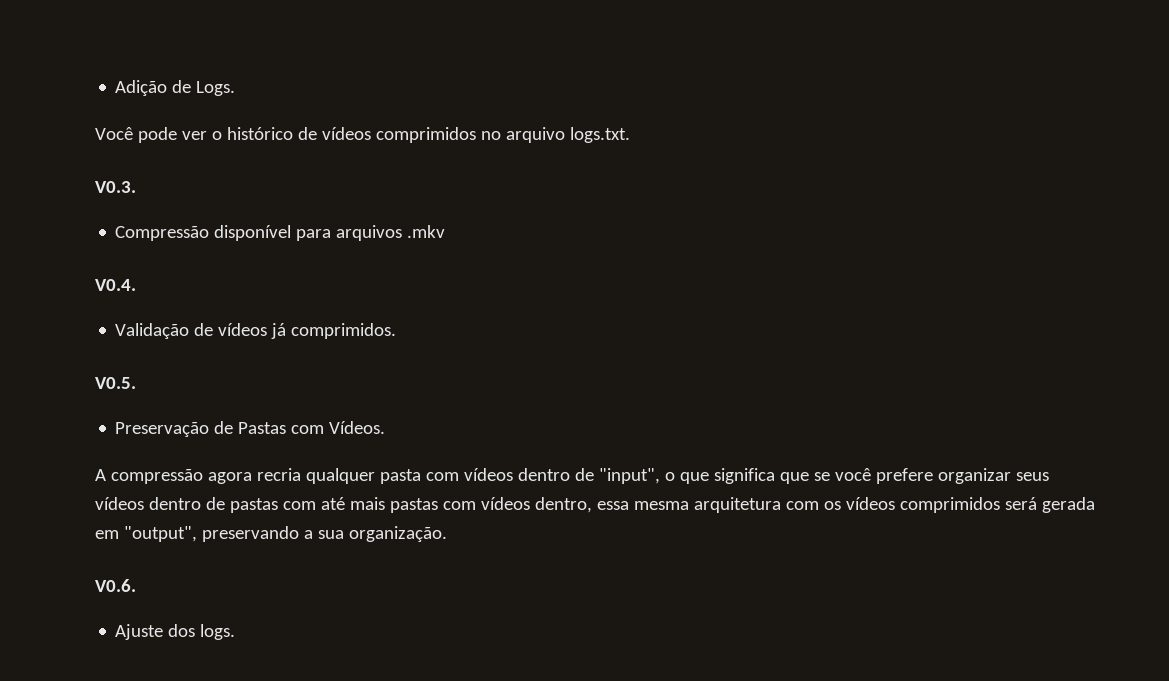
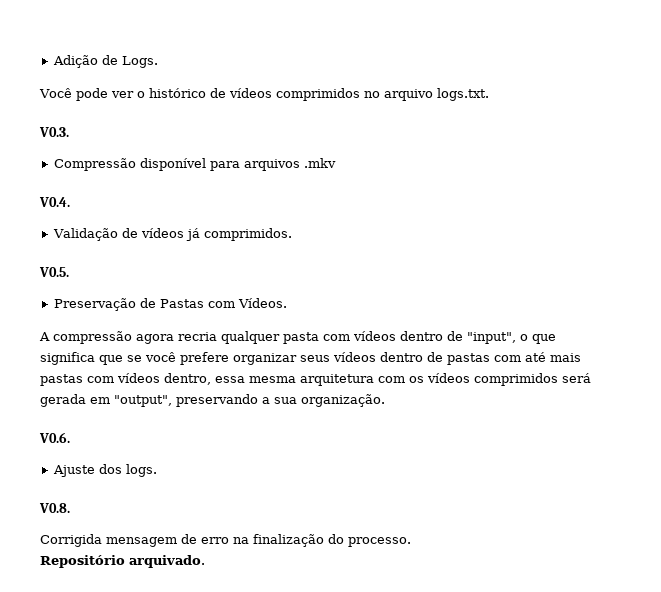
(236, 632) none -> [39,503,70,513] [40,534,411,547] [40,555,205,568] // V0.8. // Corrigida mensagem de erro na finalização do processo. // Repositório arquivado.

